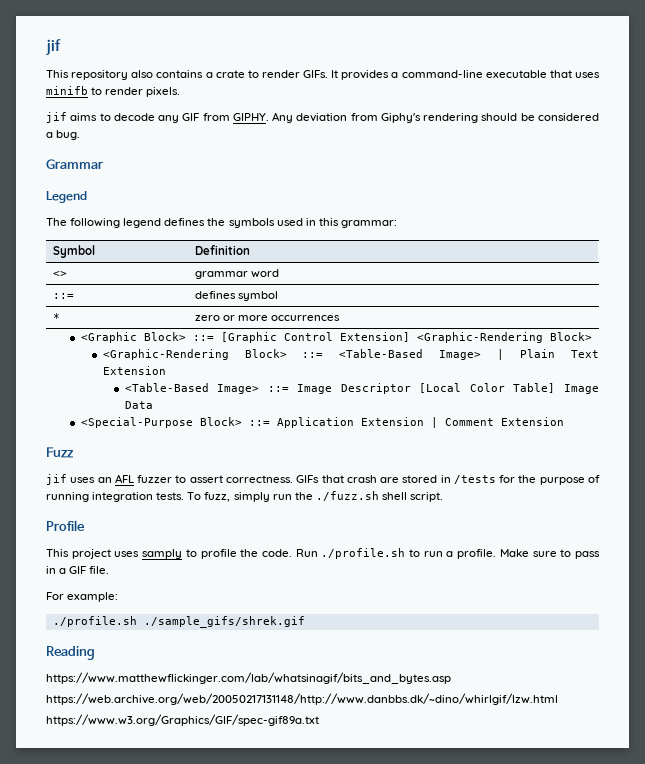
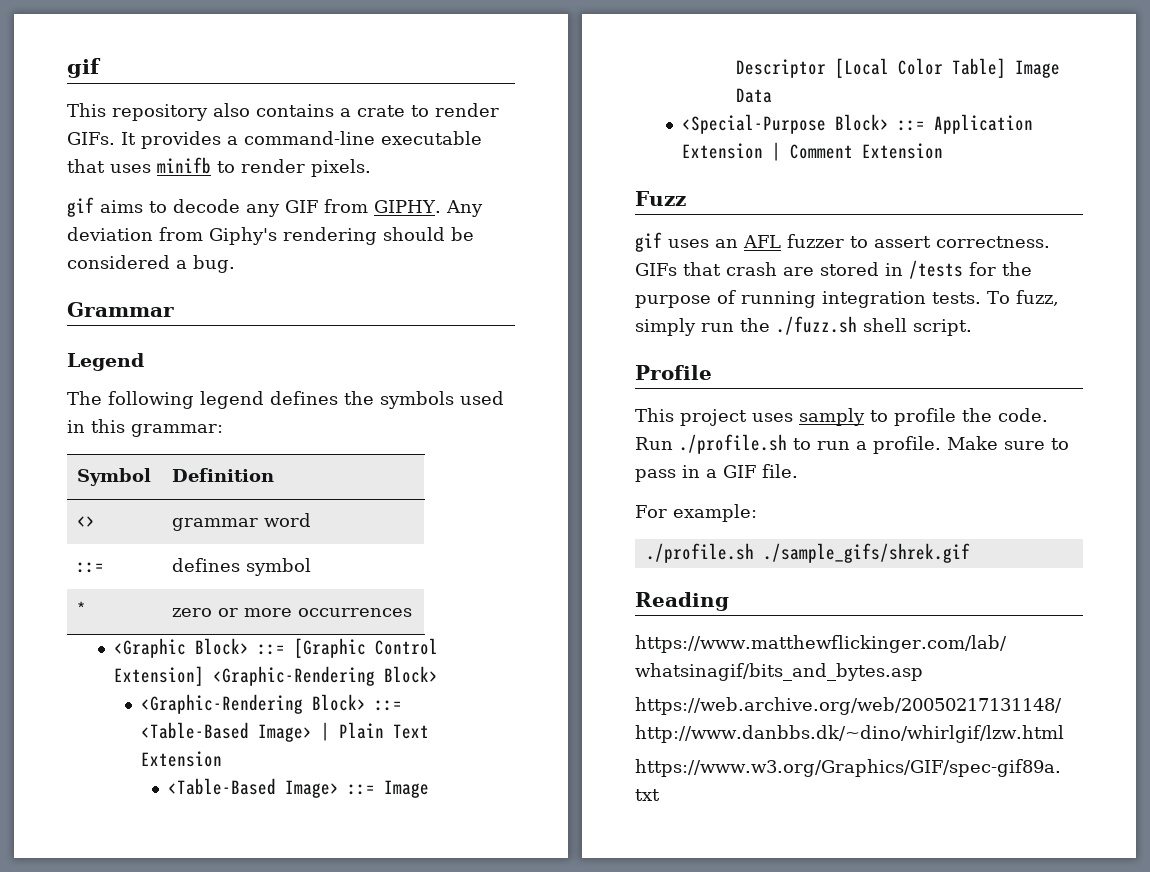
[46,39,61,56] jif -> [67,58,101,78] gif
[46,112,67,123] jif -> [67,197,94,217] gif
[46,474,67,485] jif -> [635,232,662,252] gif

